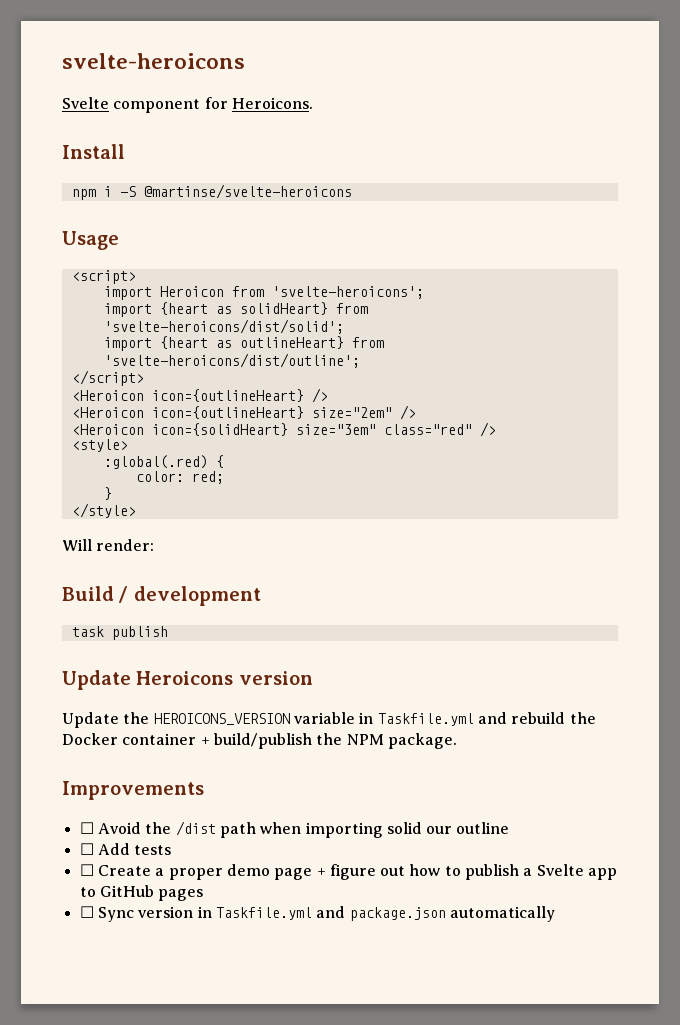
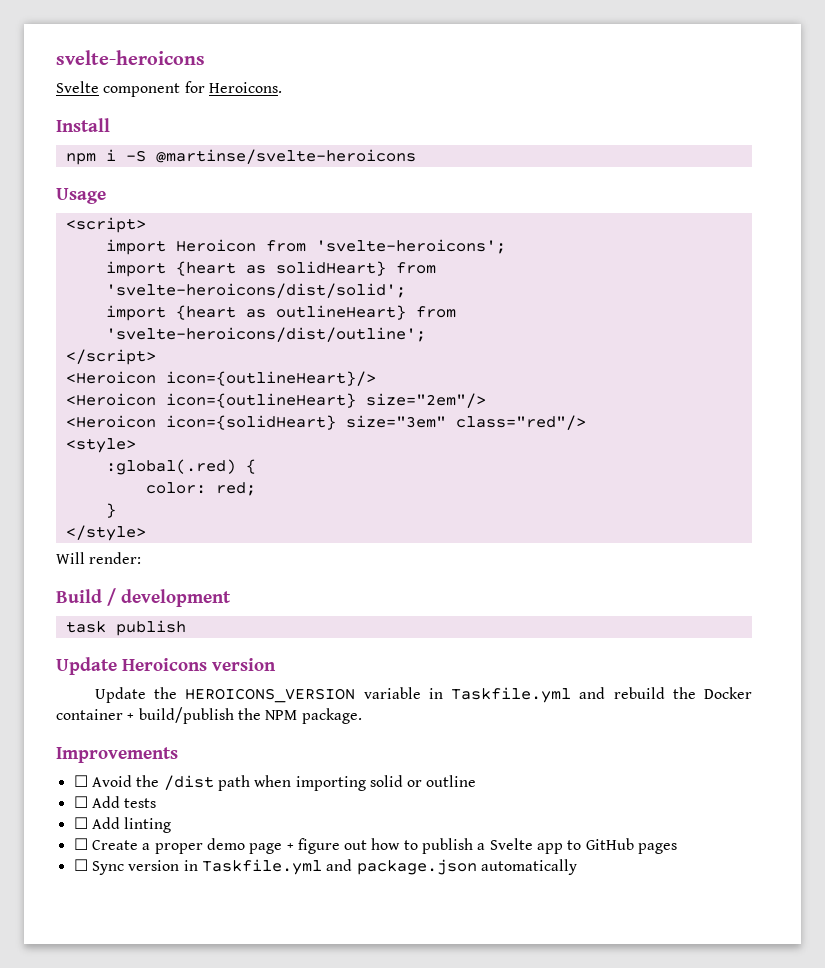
[151,388,328,403] [71,405,416,420] icon={outlineHeart} /> // <Heroicon icon={outlineHeart} size="2em" /> -> [165,371,376,386] [65,393,486,408] icon={outlineHeart}/> // <Heroicon icon={outlineHeart} size="2em"/>
[383,422,496,437] class="red" /> -> [455,415,586,430] class="red"/>
[426,826,453,834] our -> [407,780,423,787] or
(172, 850) none -> [73,817,172,833] // ☐ Add linting

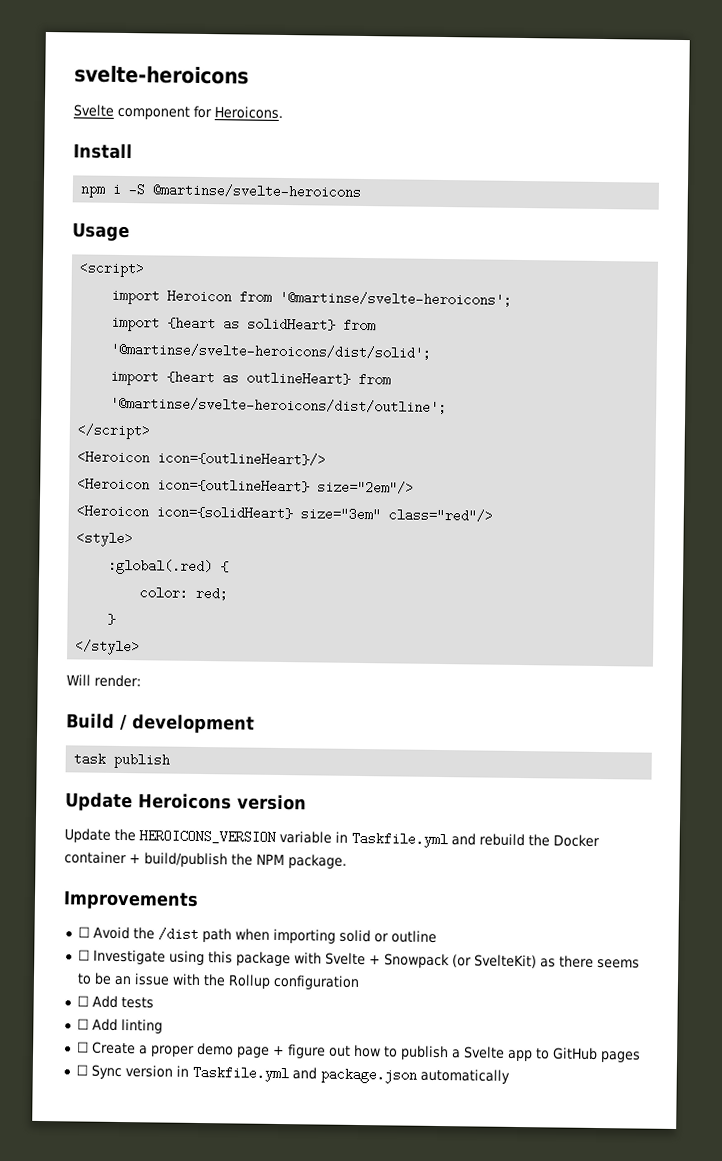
[315,239,506,254] 'svelte-heroicons'; -> [279,290,513,307] '@martinse/svelte-heroicons';
[105,283,406,298] 'svelte-heroicons/dist/solid'; -> [110,342,432,360] '@martinse/svelte-heroicons/dist/solid';
[105,327,426,342] 'svelte-heroicons/dist/outline'; -> [110,396,448,415] '@martinse/svelte-heroicons/dist/outline';
(477, 781) none -> [77,949,640,969] [76,972,360,991] // ☐ Investigate using this package with Svelte + Snowpack (or SvelteKit) as there seems to be an issue with the Rollup configuration

